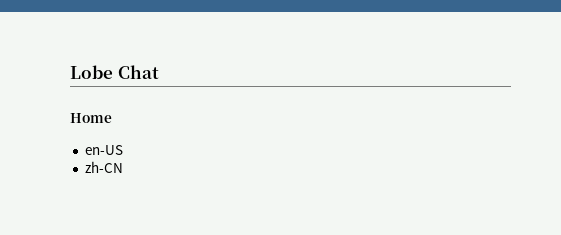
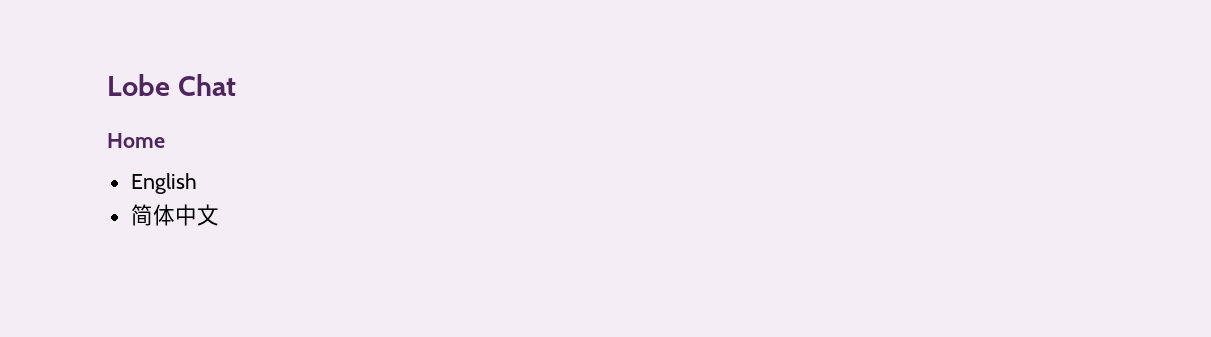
[84,145,123,155] [84,161,123,173] en-US // zh-CN -> [130,173,197,194] [130,204,219,226] English // 简体中文

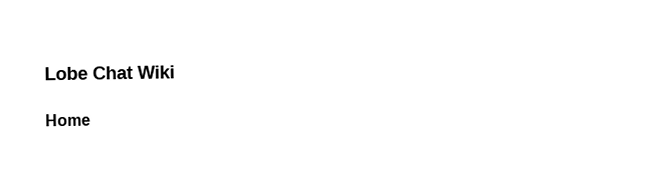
(236, 85) none -> [137,65,175,79] Wiki
[130,173,197,194] [130,204,219,226] // English // 简体中文 -> (91, 120) none

